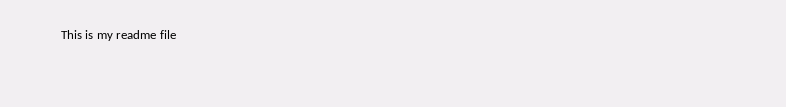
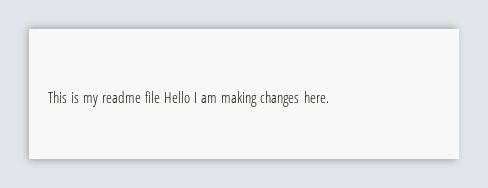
(176, 34) none -> [164,91,329,107] Hello I am making changes here.

